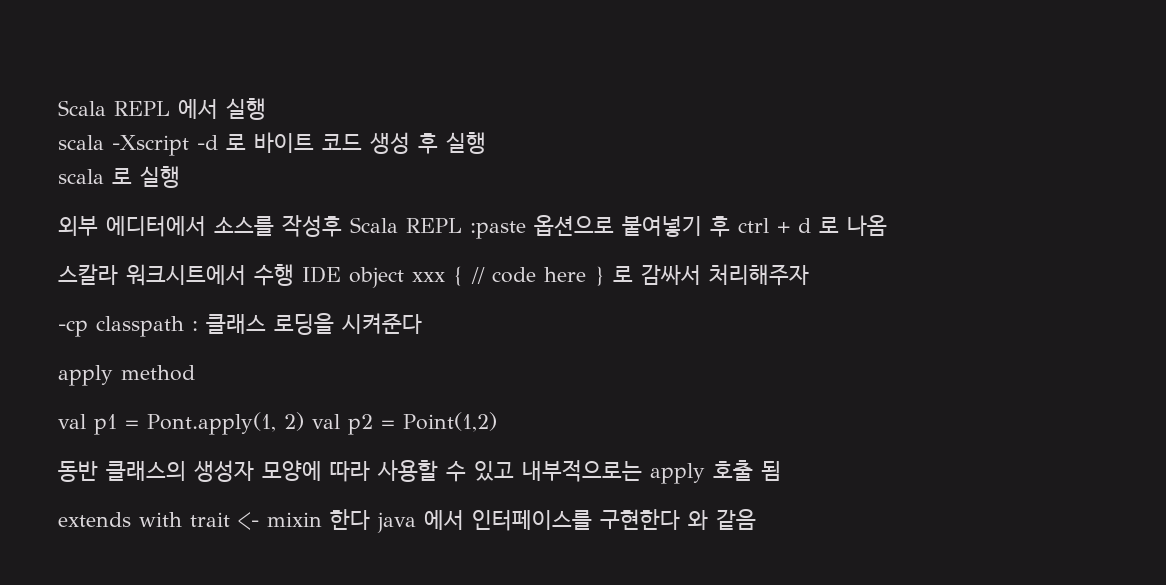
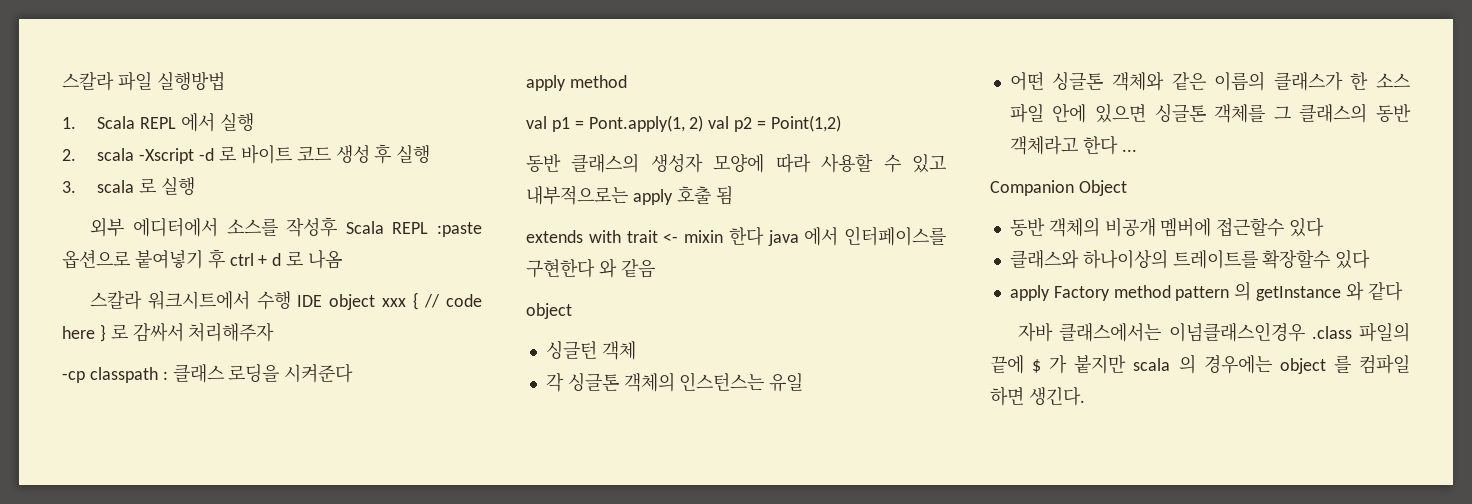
(58, 108) none -> [62,71,225,91] [62,117,76,129] 스칼라 파일 실행방법 // 1.
(266, 109) none -> [62,149,76,161] 2.
(486, 143) none -> [62,181,76,193] 3.
(756, 519) none -> [526,303,572,319] [545,341,636,360] [545,372,804,392] [1009,71,1410,91] [1009,103,1411,123] [1009,135,1137,155] [990,180,1127,196] [1009,217,1325,237] [1009,249,1371,269] [1009,281,1403,301] [1018,322,1410,342] [990,354,1410,374] [990,386,1085,406] // object // 싱글턴 객체 // 각 싱글톤 객체의 인스턴스는 유일 // 어떤 싱글톤 객체와 같은 이름의 클래스가 한 소스 파일 안에 있으면 싱글톤 객체를 그 클래스의 동반 객체라고 한다 ... // Companion Object // 동반 객체의 비공개 멤버에 접근할수 있다 // 클래스와 하나이상의 트레이트를 확장할수 있다 // apply Factory method pattern 의 getInstance 와 같다 // 자바 클래스에서는 이넘클래스인경우 .class 파일의 끝에 $ 가 붙지만 scala 의 경우에는 object 를 컴파일 하면 생긴다.

